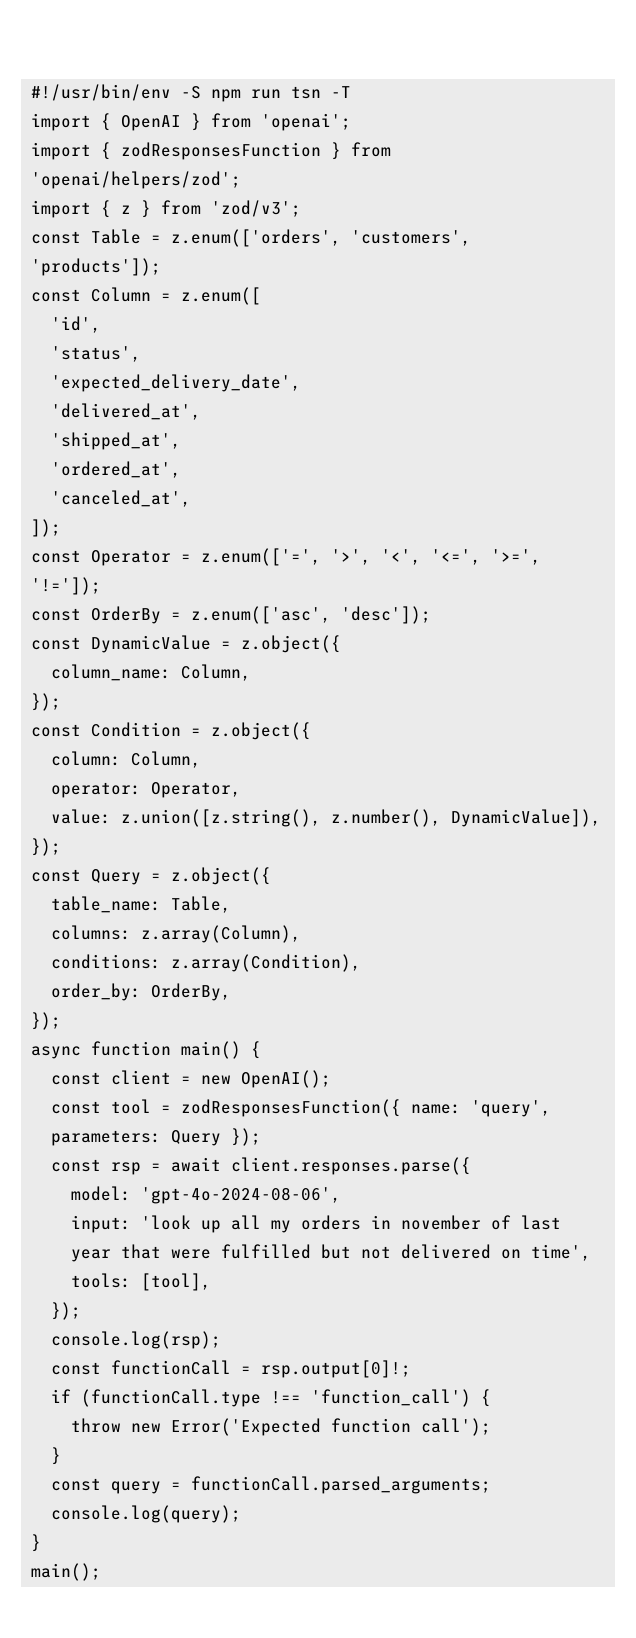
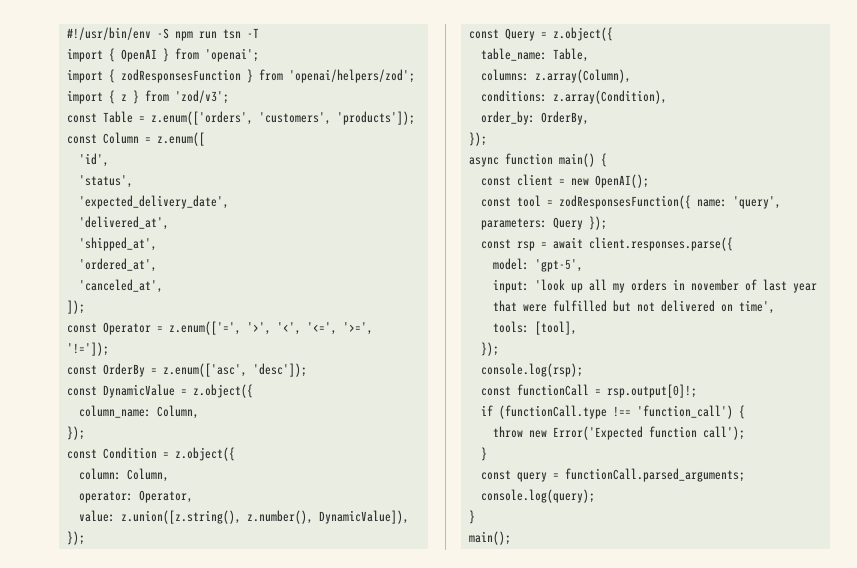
[140,1187,341,1204] 'gpt-4o-2024-08-06', -> [535,259,584,272] 'gpt-5',

